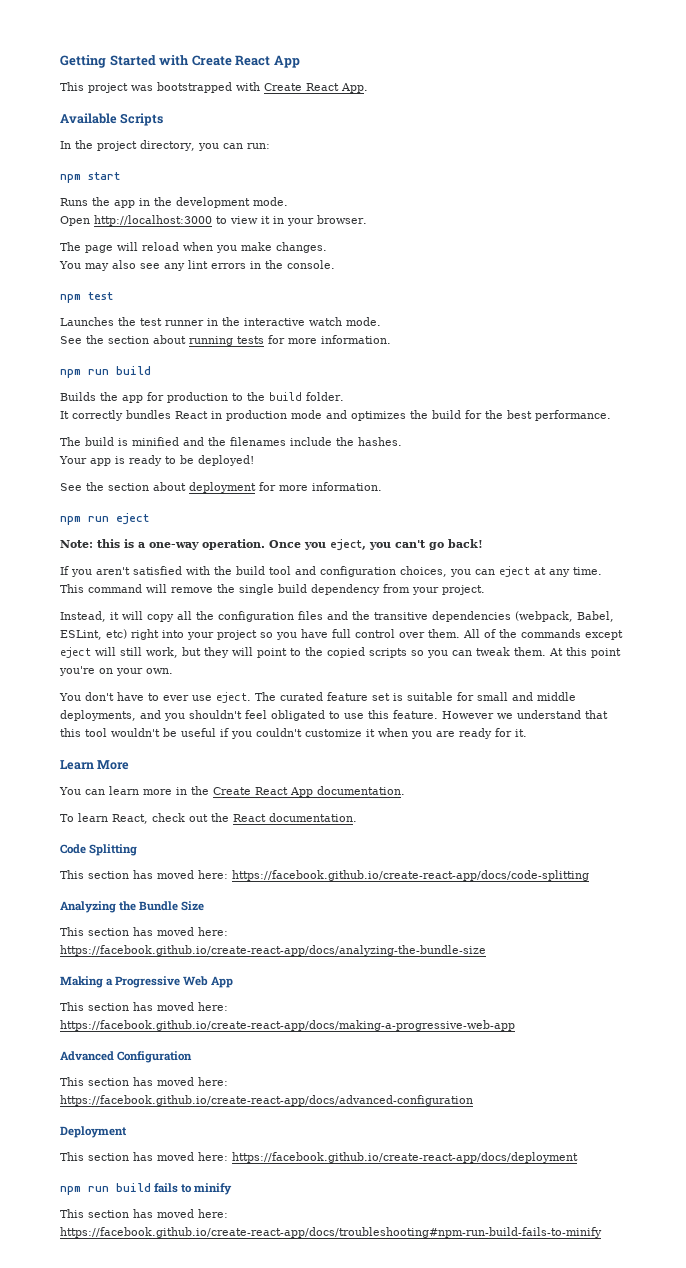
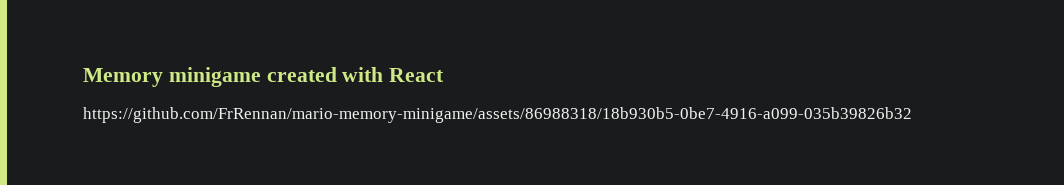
[60,55,300,68] [60,82,368,93] [60,113,164,126] [60,140,270,151] [60,172,120,183] [60,197,288,208] [60,215,367,226] [60,242,327,253] [59,260,335,271] [60,292,113,303] [60,317,381,326] [60,335,391,346] [60,366,151,378] [60,392,344,403] [60,410,611,421] [60,437,402,446] [59,455,254,466] [60,482,382,493] [60,513,149,525] [60,539,483,551] [60,566,602,577] [60,584,485,595] [60,611,614,622] [60,629,623,640] [60,647,621,658] [59,666,173,676] [59,692,576,703] [60,710,608,721] [60,728,527,739] [60,760,130,770] [59,786,405,797] [60,813,357,824] [60,844,138,856] [60,870,589,881] [60,901,205,913] [60,927,228,936] [60,945,486,956] [60,976,234,988] [60,1002,228,1011] [60,1020,515,1031] [60,1051,193,1063] [60,1077,228,1086] [60,1095,473,1106] [60,1126,127,1138] [60,1152,578,1163] [60,1183,233,1195] [60,1209,228,1218] [60,1227,602,1238] Getting Started with Create React App // This project was bootstrapped with Create React App. // Available Scripts // In the project directory, you can run: // npm start // Runs the app in the development mode. // Open http://localhost:3000 to view it in your browser. // The page will reload when you make changes. // You may also see any lint errors in the console. // npm test // Launches the test runner in the interactive watch mode. // See the section about running tests for more information. // npm run build // Builds the app for production to the build folder. // It correctly bundles React in production mode and optimizes the build for the best performance. // The build is minified and the filenames include the hashes. // Your app is ready to be deployed! // See the section about deployment for more information. // npm run eject // Note: this is a one-way operation. Once you eject, you can't go back! // If you aren't satisfied with the build tool and configuration choices, you can eject at any time. This command will remove the single build dependency from your project. // Instead, it will copy all the configuration files and the transitive dependencies (webpack, Babel, ESLint, etc) right into your project so you have full control over them. All of the commands except eject will still work, but they will point to the copied scripts so you can tweak them. At this point you're on your own. // You don't have to ever use eject. The curated feature set is suitable for small and middle deployments, and you shouldn't feel obligated to use this feature. However we understand that this tool wouldn't be useful if you couldn't customize it when you are ready for it. // Learn More // You can learn more in the Create React App documentation. // To learn React, check out the React documentation. // Code Splitting // This section has moved here: https://facebook.github.io/create-react-app/docs/code-splitting // Analyzing the Bundle Size // This section has moved here: https://facebook.github.io/create-react-app/docs/analyzing-the-bundle-size // Making a Progressive Web App // This section has moved here: https://facebook.github.io/create-react-app/docs/making-a-progressive-web-app // Advanced Configuration // This section has moved here: https://facebook.github.io/create-react-app/docs/advanced-configuration // Deployment // This section has moved here: https://facebook.github.io/create-react-app/docs/deployment // npm run build fails to minify // This section has moved here: https://facebook.github.io/create-react-app/docs/troubleshooting#npm-run-build-fails-to-minify -> [83,67,445,87] [83,107,912,123] Memory minigame created with React // https://github.com/FrRennan/mario-memory-minigame/assets/86988318/18b930b5-0be7-4916-a099-035b39826b32

